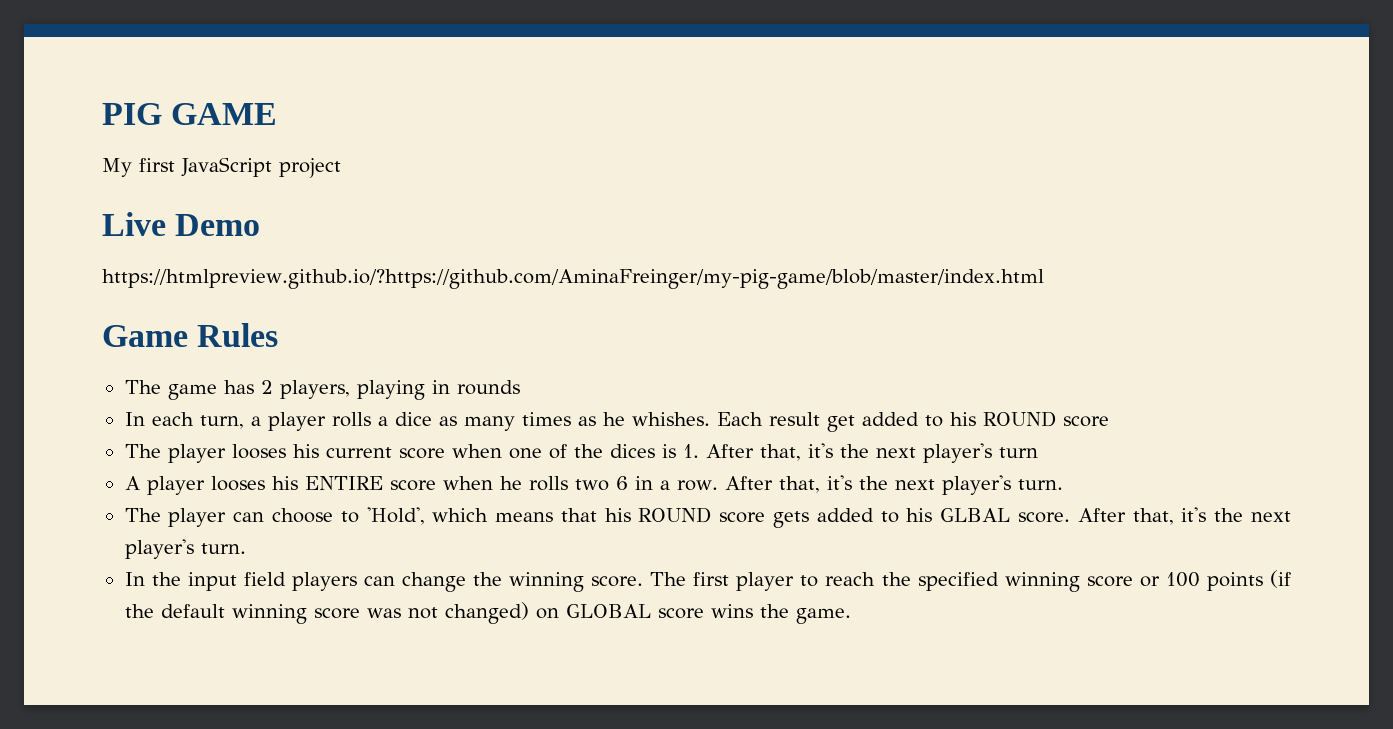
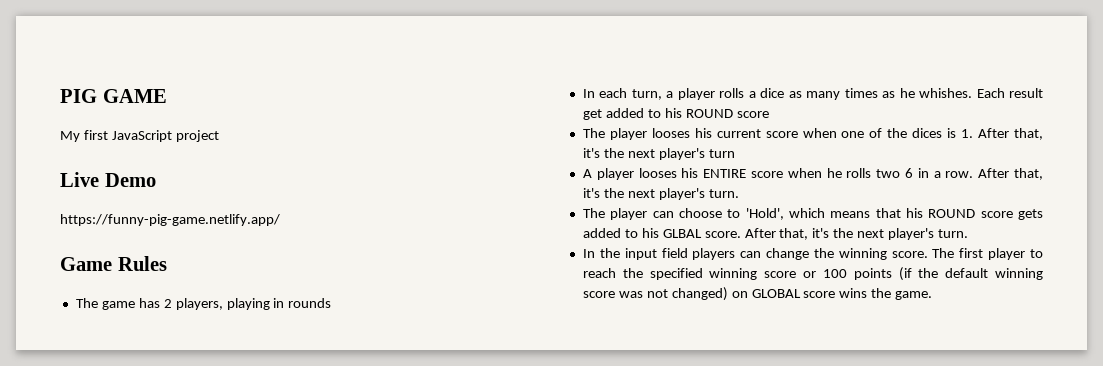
[102,269,1044,289] https://htmlpreview.github.io/?https://github.com/AminaFreinger/my-pig-game/blob/master/index.html -> [60,214,280,226] https://funny-pig-game.netlify.app/

